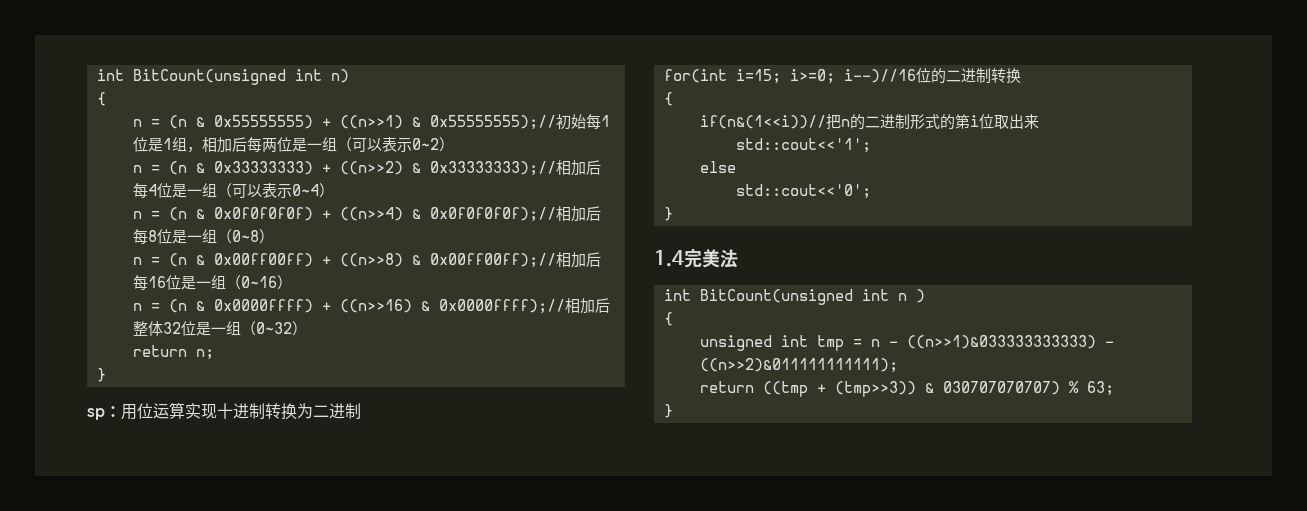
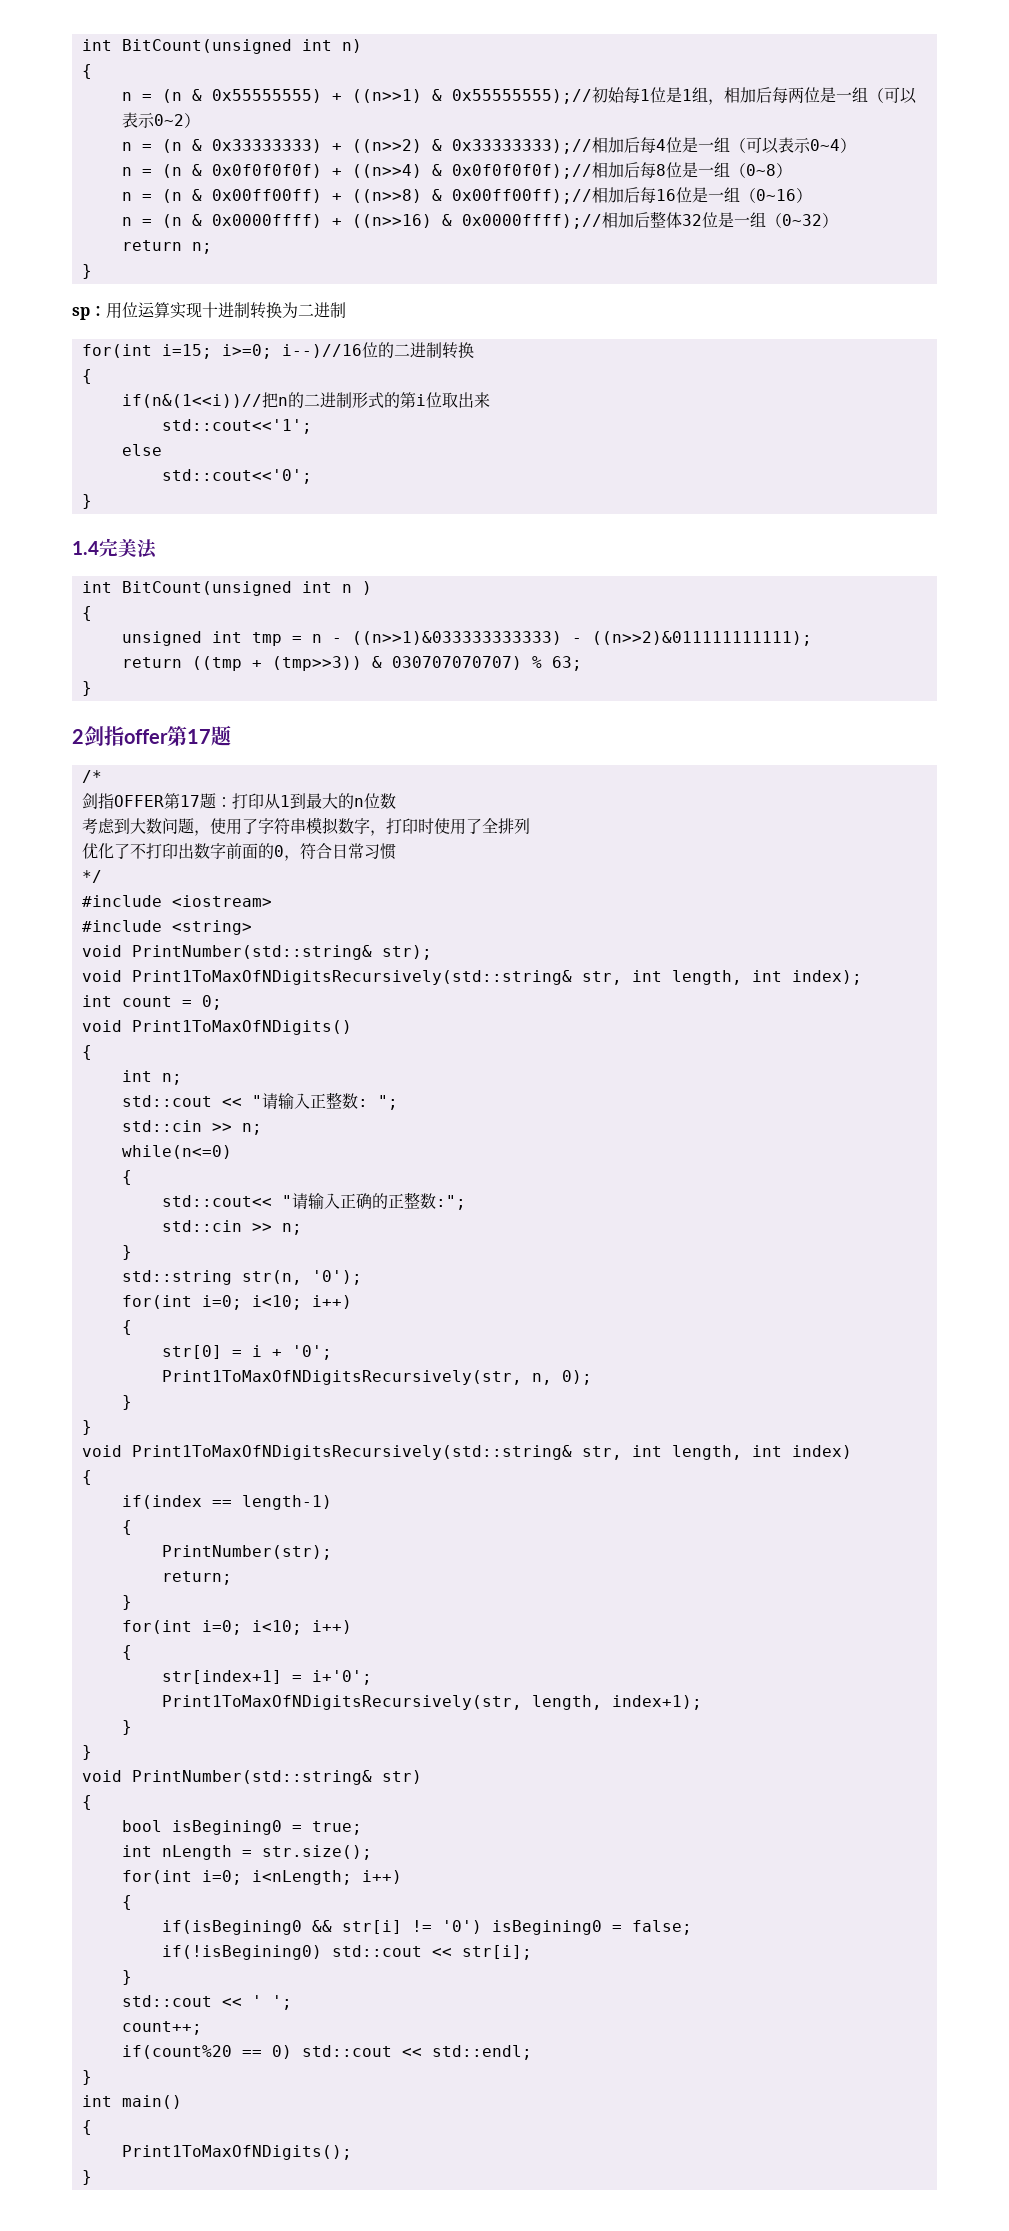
(673, 411) none -> [72,725,231,746] [81,770,102,783] [81,793,396,809] [81,817,530,836] [81,843,396,861] [81,870,102,883] [81,895,272,907] [81,920,252,935] [81,945,432,960] [81,970,862,985] [81,995,222,1010] [81,1020,352,1035] [81,1045,92,1060] [121,1070,182,1085] [121,1092,398,1110] [121,1120,262,1135] [121,1145,232,1159] [121,1170,132,1185] [161,1192,466,1210] [161,1220,302,1235] [121,1245,132,1260] [121,1270,362,1285] [121,1295,352,1310] [121,1320,132,1335] [161,1345,332,1360] [161,1370,592,1385] [121,1395,132,1410] [81,1420,92,1435] [81,1445,852,1460] [81,1470,92,1485] [121,1495,332,1510] [121,1520,132,1535] [161,1545,332,1560] [161,1571,232,1585] [121,1595,132,1610] [121,1620,352,1635] [121,1645,132,1660] [161,1670,372,1685] [161,1695,702,1710] [121,1720,132,1735] [81,1745,92,1760] [81,1770,422,1785] [81,1795,92,1810] [121,1820,362,1835] [121,1845,372,1860] [121,1870,402,1885] [121,1895,132,1910] [161,1920,692,1935] [161,1945,532,1960] [121,1970,132,1985] [121,1995,292,2010] [121,2021,202,2035] [121,2045,532,2060] [81,2070,92,2085] [81,2095,182,2109] [81,2120,92,2135] [121,2145,352,2160] [81,2170,92,2185] // 2剑指offer第17题 // /* // 剑指OFFER第17题：打印从1到最大的n位数 // 考虑到大数问题，使用了字符串模拟数字，打印时使用了全排列 // 优化了不打印出数字前面的0，符合日常习惯 // */ // #include <iostream> // #include <string> // void PrintNumber(std::string& str); // void Print1ToMaxOfNDigitsRecursively(std::string& str, int length, int index); // int count = 0; // void Print1ToMaxOfNDigits() // { // int n; // std::cout << "请输入正整数: "; // std::cin >> n; // while(n<=0) // { // std::cout<< "请输入正确的正整数:"; // std::cin >> n; // } // std::string str(n, '0'); // for(int i=0; i<10; i++) // { // str[0] = i + '0'; // Print1ToMaxOfNDigitsRecursively(str, n, 0); // } // } // void Print1ToMaxOfNDigitsRecursively(std::string& str, int length, int index) // { // if(index == length-1) // { // PrintNumber(str); // return; // } // for(int i=0; i<10; i++) // { // str[index+1] = i+'0'; // Print1ToMaxOfNDigitsRecursively(str, length, index+1); // } // } // void PrintNumber(std::string& str) // { // bool isBegining0 = true; // int nLength = str.size(); // for(int i=0; i<nLength; i++) // { // if(isBegining0 && str[i] != '0') isBegining0 = false; // if(!isBegining0) std::cout << str[i]; // } // std::cout << ' '; // count++; // if(count%20 == 0) std::cout << std::endl; // } // int main() // { // Print1ToMaxOfNDigits(); // }

